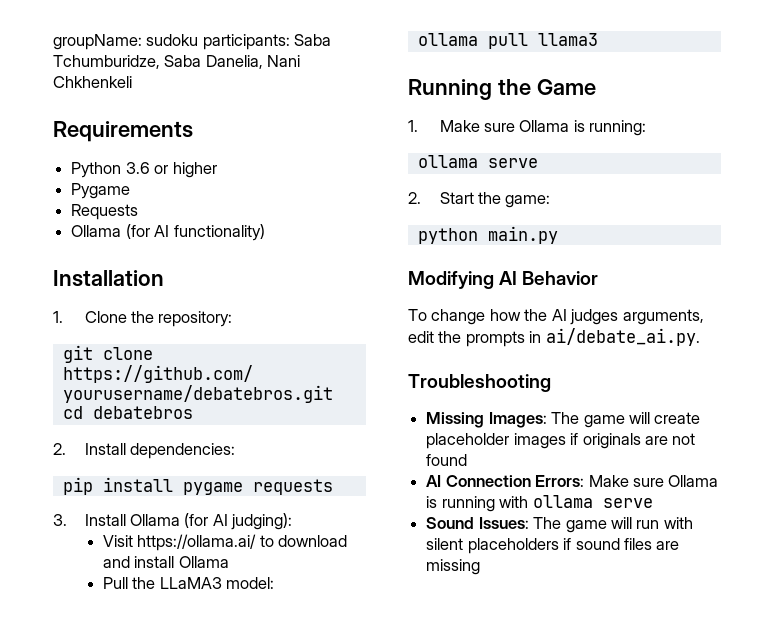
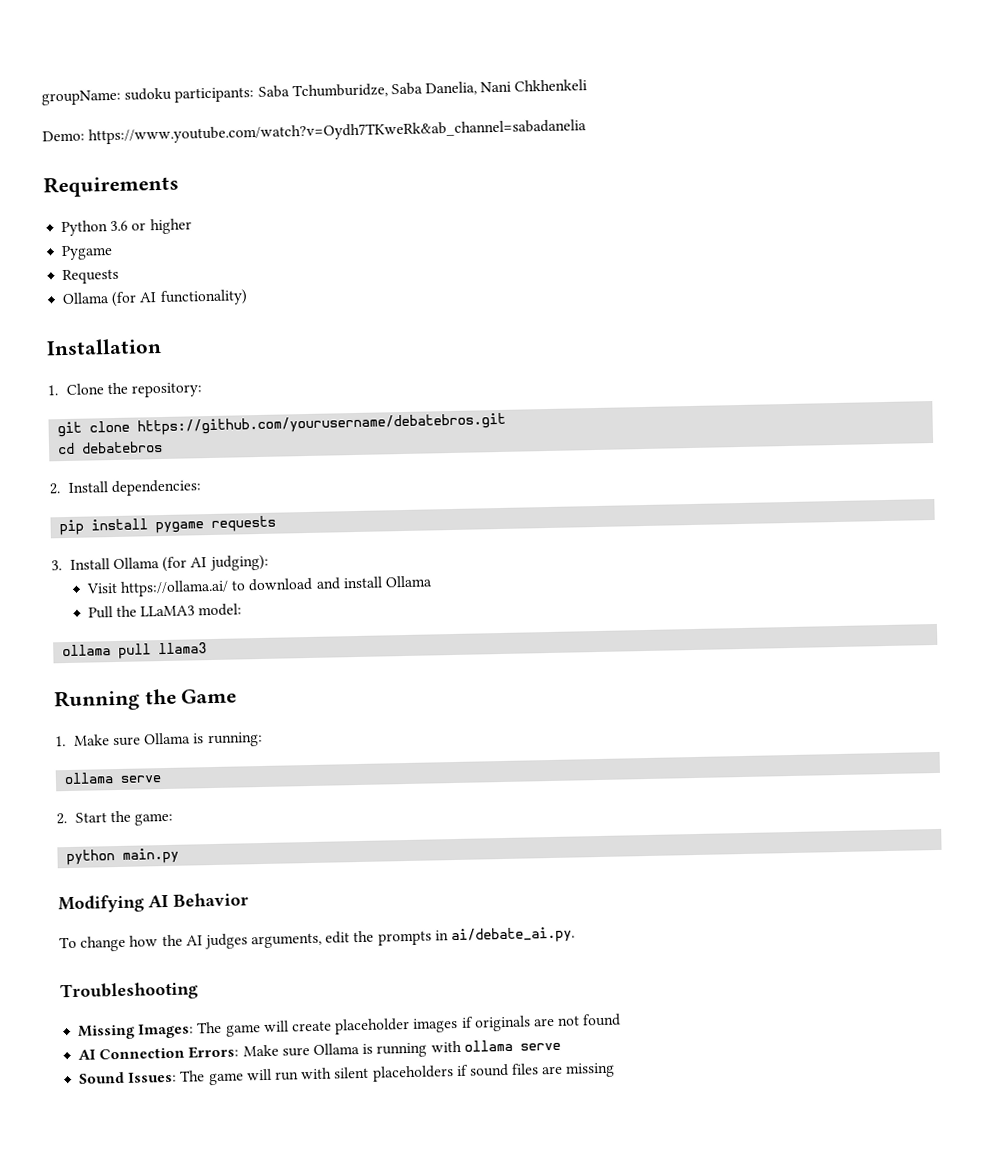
(132, 82) none -> [42,119,588,145] // Demo: https://www.youtube.com/watch?v=Oydh7TKweRk&ab_channel=sabadanelia

